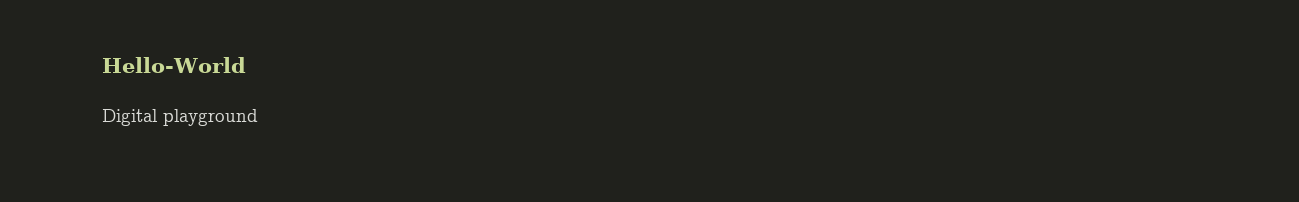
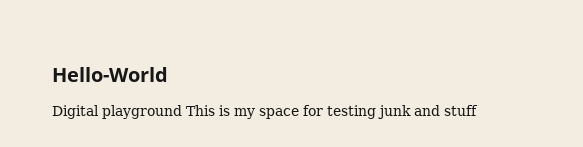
(258, 117) none -> [186,105,478,119] This is my space for testing junk and stuff

